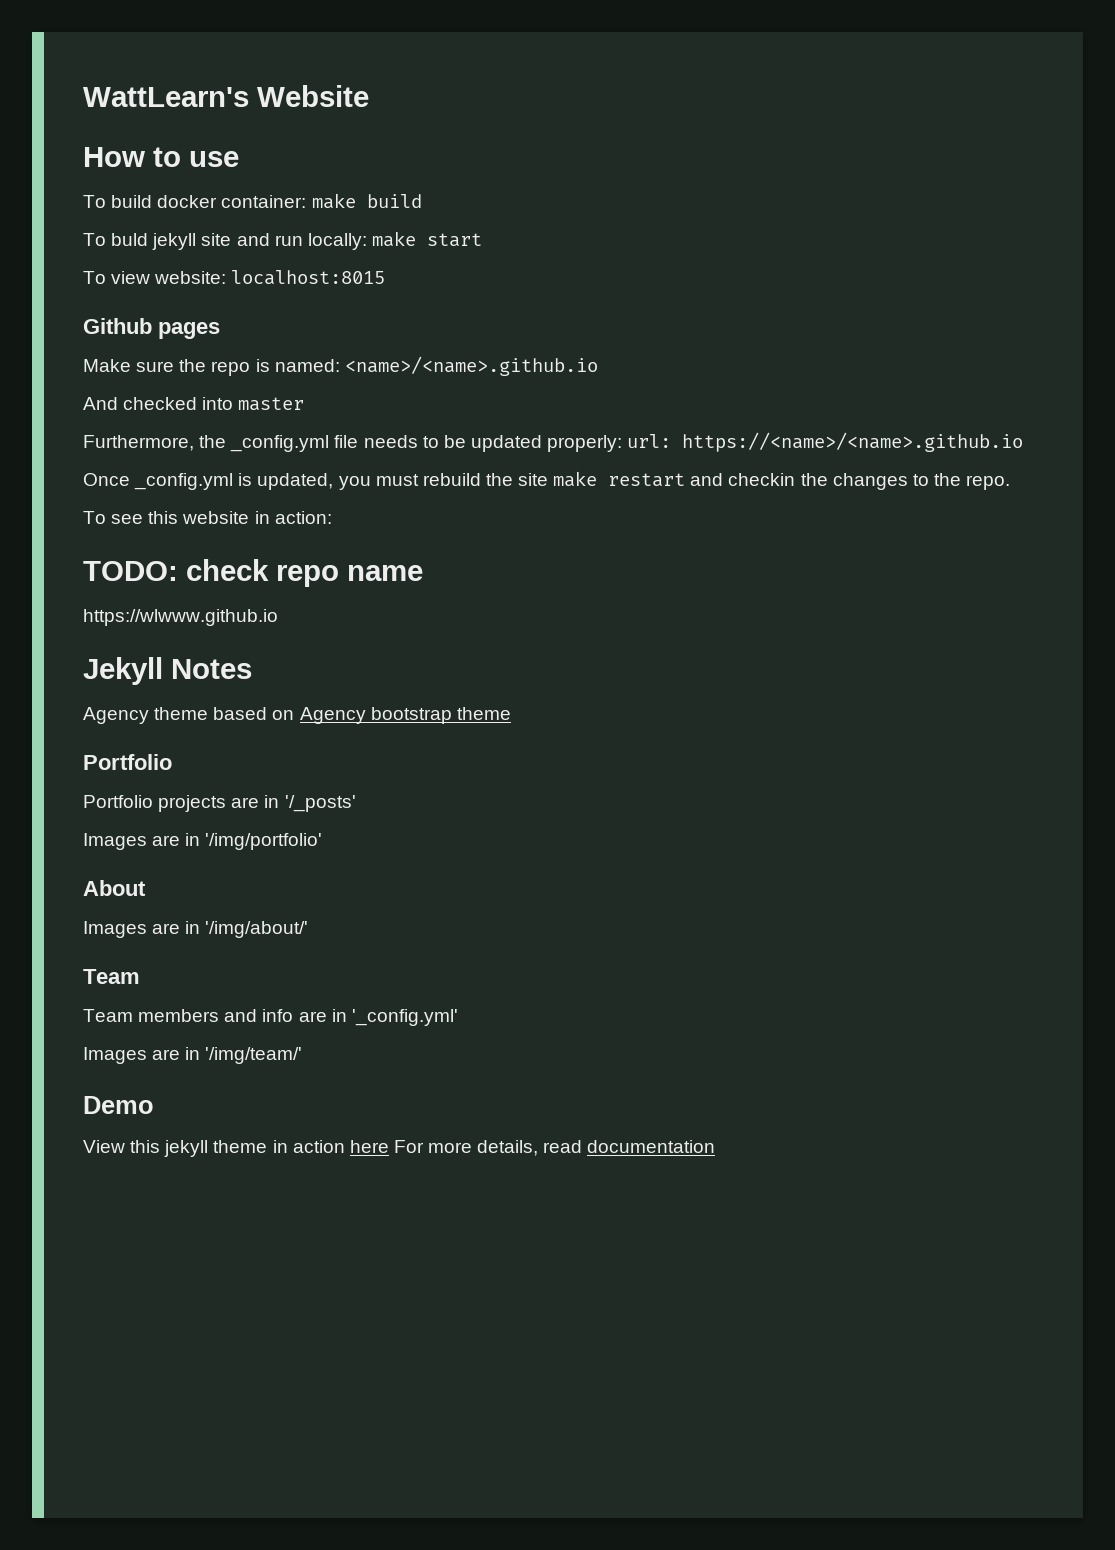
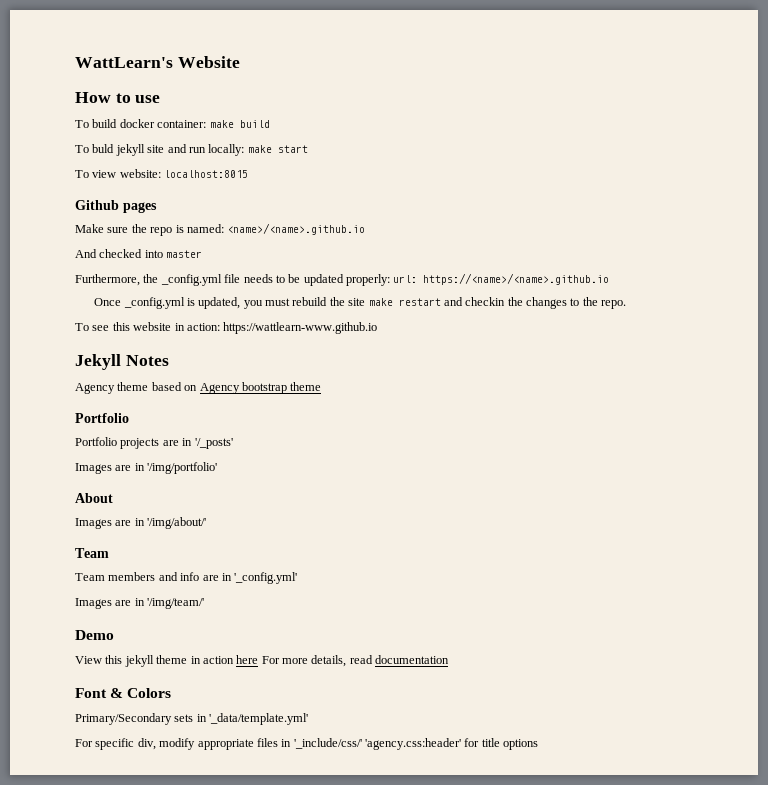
[83,559,423,587] [83,609,278,626] // TODO: check repo name // https://wlwww.github.io -> [223,322,378,334] https://wattlearn-www.github.io
(716, 1146) none -> [75,688,172,698] [75,713,309,725] [75,738,539,750] // Font & Colors // Primary/Secondary sets in '_data/template.yml' // For specific div, modify appropriate files in '_include/css/' 'agency.css:header' for title options

